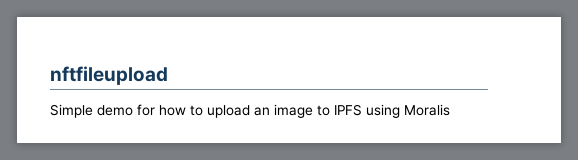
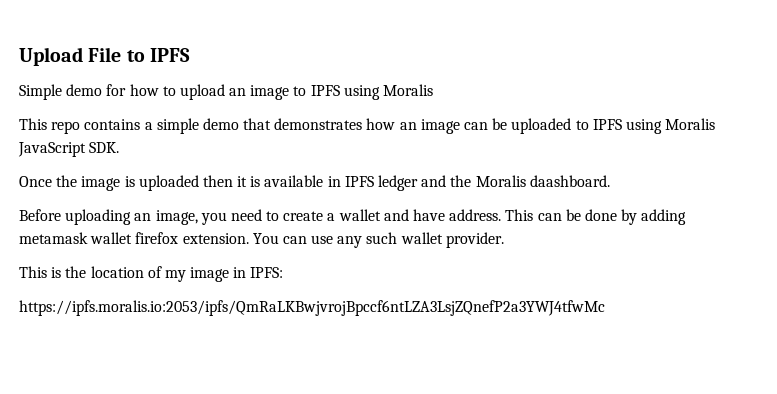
[50,66,168,85] nftfileupload -> [19,47,190,66] Upload File to IPFS
(450, 110) none -> [19,118,716,134] [18,142,120,157] [19,175,610,191] [19,209,687,225] [19,232,504,248] [19,266,284,282] [19,300,605,316] // This repo contains a simple demo that demonstrates how an image can be uploaded to IPFS using Moralis JavaScript SDK. // Once the image is uploaded then it is available in IPFS ledger and the Moralis daashboard. // Before uploading an image, you need to create a wallet and have address. This can be done by adding metamask wallet firefox extension. You can use any such wallet provider. // This is the location of my image in IPFS: // https://ipfs.moralis.io:2053/ipfs/QmRaLKBwjvrojBpccf6ntLZA3LsjZQnefP2a3YWJ4tfwMc

